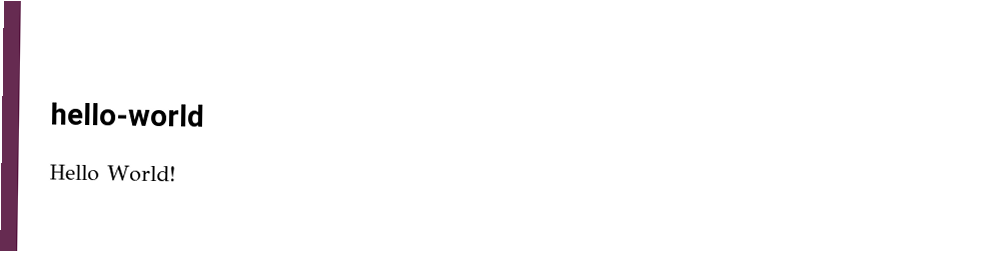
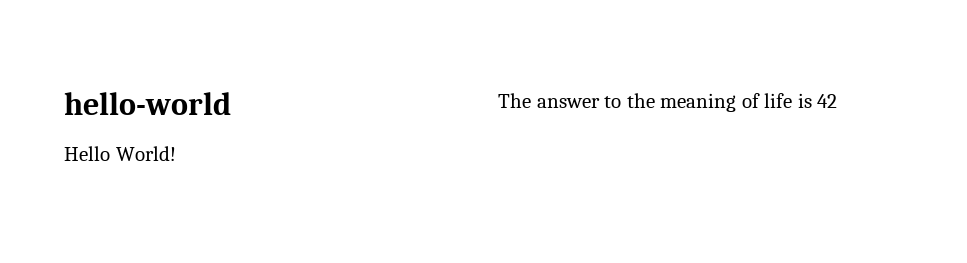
(176, 174) none -> [498,93,838,112] // The answer to the meaning of life is 42

